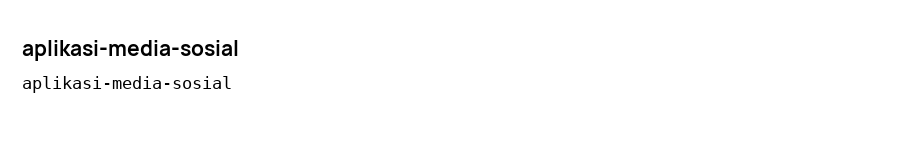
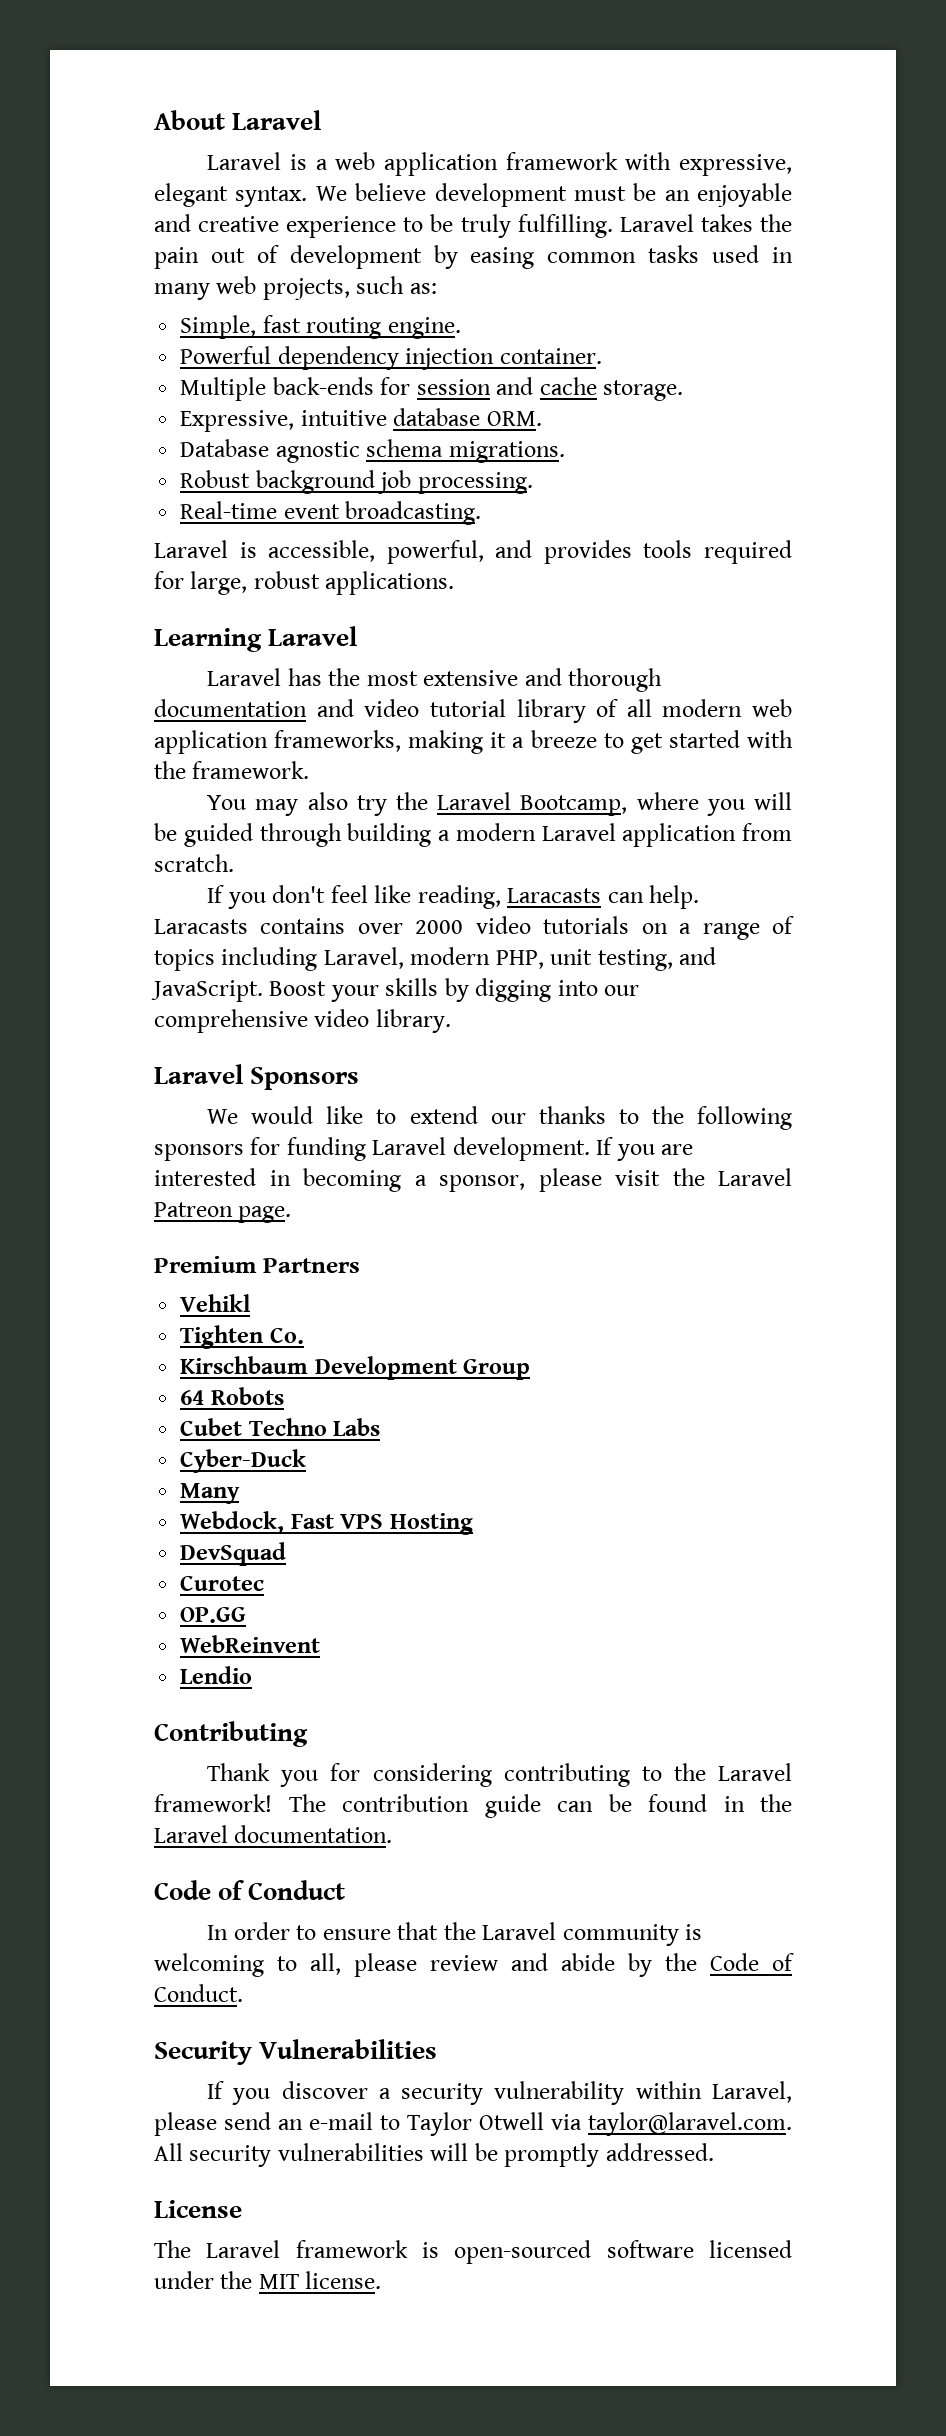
[22,40,239,61] [22,76,232,93] aplikasi-media-sosial // aplikasi-media-sosial -> [154,110,322,130] [207,152,792,176] [154,183,792,207] [154,214,792,238] [154,245,793,269] [154,276,437,300] [180,315,461,339] [180,346,602,370] [180,377,684,401] [180,408,542,432] [180,439,565,463] [180,470,533,494] [180,501,482,525] [154,540,792,564] [154,571,455,595] [154,626,358,652] [207,668,663,692] [154,699,792,723] [154,730,793,754] [154,761,310,779] [207,792,792,816] [154,823,792,847] [154,854,234,872] [207,885,700,909] [154,916,795,940] [154,947,717,971] [151,978,640,1002] [154,1009,451,1033] [154,1064,360,1090] [207,1106,792,1130] [154,1137,694,1161] [154,1168,792,1192] [154,1202,292,1223] [154,1256,360,1273] [180,1294,252,1312] [180,1325,304,1349] [180,1356,531,1380] [180,1387,284,1405] [180,1418,381,1436] [180,1449,307,1473] [180,1483,241,1504] [180,1511,473,1535] [180,1542,287,1566] [180,1576,265,1591] [180,1607,247,1623] [180,1635,321,1653] [180,1666,253,1684] [154,1721,308,1747] [207,1763,792,1787] [154,1794,792,1818] [154,1825,393,1843] [154,1880,346,1900] [207,1922,703,1946] [154,1953,794,1977] [154,1984,243,2002] [154,2039,438,2065] [207,2081,792,2105] [154,2112,792,2136] [154,2143,714,2167] [154,2200,242,2218] [154,2240,792,2264] [154,2271,382,2289] About Laravel // Laravel is a web application framework with expressive, elegant syntax. We believe development must be an enjoyable and creative experience to be truly fulfilling. Laravel takes the pain out of development by easing common tasks used in many web projects, such as: // Simple, fast routing engine. // Powerful dependency injection container. // Multiple back-ends for session and cache storage. // Expressive, intuitive database ORM. // Database agnostic schema migrations. // Robust background job processing. // Real-time event broadcasting. // Laravel is accessible, powerful, and provides tools required for large, robust applications. // Learning Laravel // Laravel has the most extensive and thorough documentation and video tutorial library of all modern web application frameworks, making it a breeze to get started with the framework. // You may also try the Laravel Bootcamp, where you will be guided through building a modern Laravel application from scratch. // If you don't feel like reading, Laracasts can help. Laracasts contains over 2000 video tutorials on a range of topics including Laravel, modern PHP, unit testing, and JavaScript. Boost your skills by digging into our comprehensive video library. // Laravel Sponsors // We would like to extend our thanks to the following sponsors for funding Laravel development. If you are interested in becoming a sponsor, please visit the Laravel Patreon page. // Premium Partners // Vehikl // Tighten Co. // Kirschbaum Development Group // 64 Robots // Cubet Techno Labs // Cyber-Duck // Many // Webdock, Fast VPS Hosting // DevSquad // Curotec // OP.GG // WebReinvent // Lendio // Contributing // Thank you for considering contributing to the Laravel framework! The contribution guide can be found in the Laravel documentation. // Code of Conduct // In order to ensure that the Laravel community is welcoming to all, please review and abide by the Code of Conduct. // Security Vulnerabilities // If you discover a security vulnerability within Laravel, please send an e-mail to Taylor Otwell via taylor@laravel.com. All security vulnerabilities will be promptly addressed. // License // The Laravel framework is open-sourced software licensed under the MIT license.

